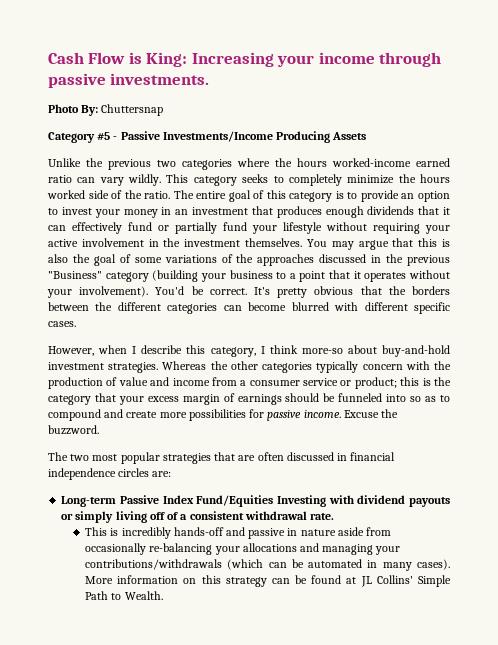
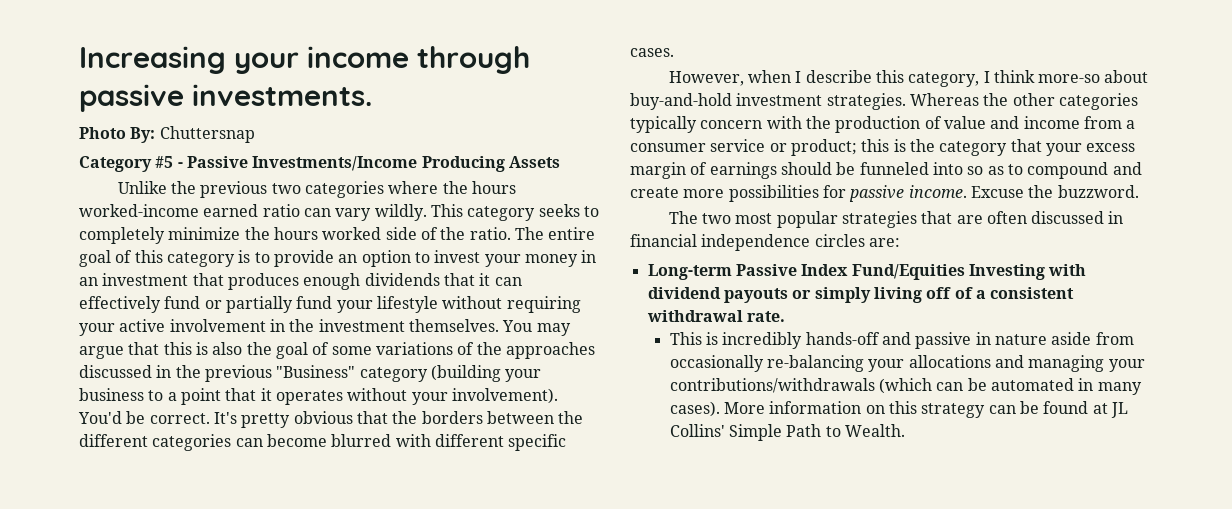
[48,52,188,67] Cash Flow is King: -> (79, 60) none

